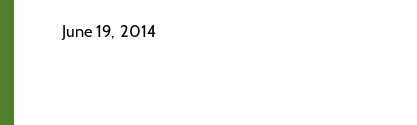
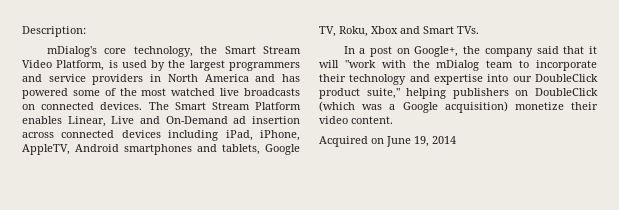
(61, 32) none -> [22,26,86,37] [46,46,301,57] [22,60,300,71] [22,74,300,85] [22,88,300,99] [22,102,301,110] [22,116,300,127] [22,130,300,141] [22,144,300,155] [319,26,479,37] [343,46,597,57] [319,60,597,71] [319,74,598,85] [319,88,598,99] [319,101,598,113] [319,116,393,124] [319,136,384,147] Description: // mDialog's core technology, the Smart Stream Video Platform, is used by the largest programmers and service providers in North America and has powered some of the most watched live broadcasts on connected devices. The Smart Stream Platform enables Linear, Live and On-Demand ad insertion across connected devices including iPad, iPhone, AppleTV, Android smartphones and tablets, Google TV, Roku, Xbox and Smart TVs. // In a post on Google+, the company said that it will "work with the mDialog team to incorporate their technology and expertise into our DoubleClick product suite," helping publishers on DoubleClick (which was a Google acquisition) monetize their video content. // Acquired on

